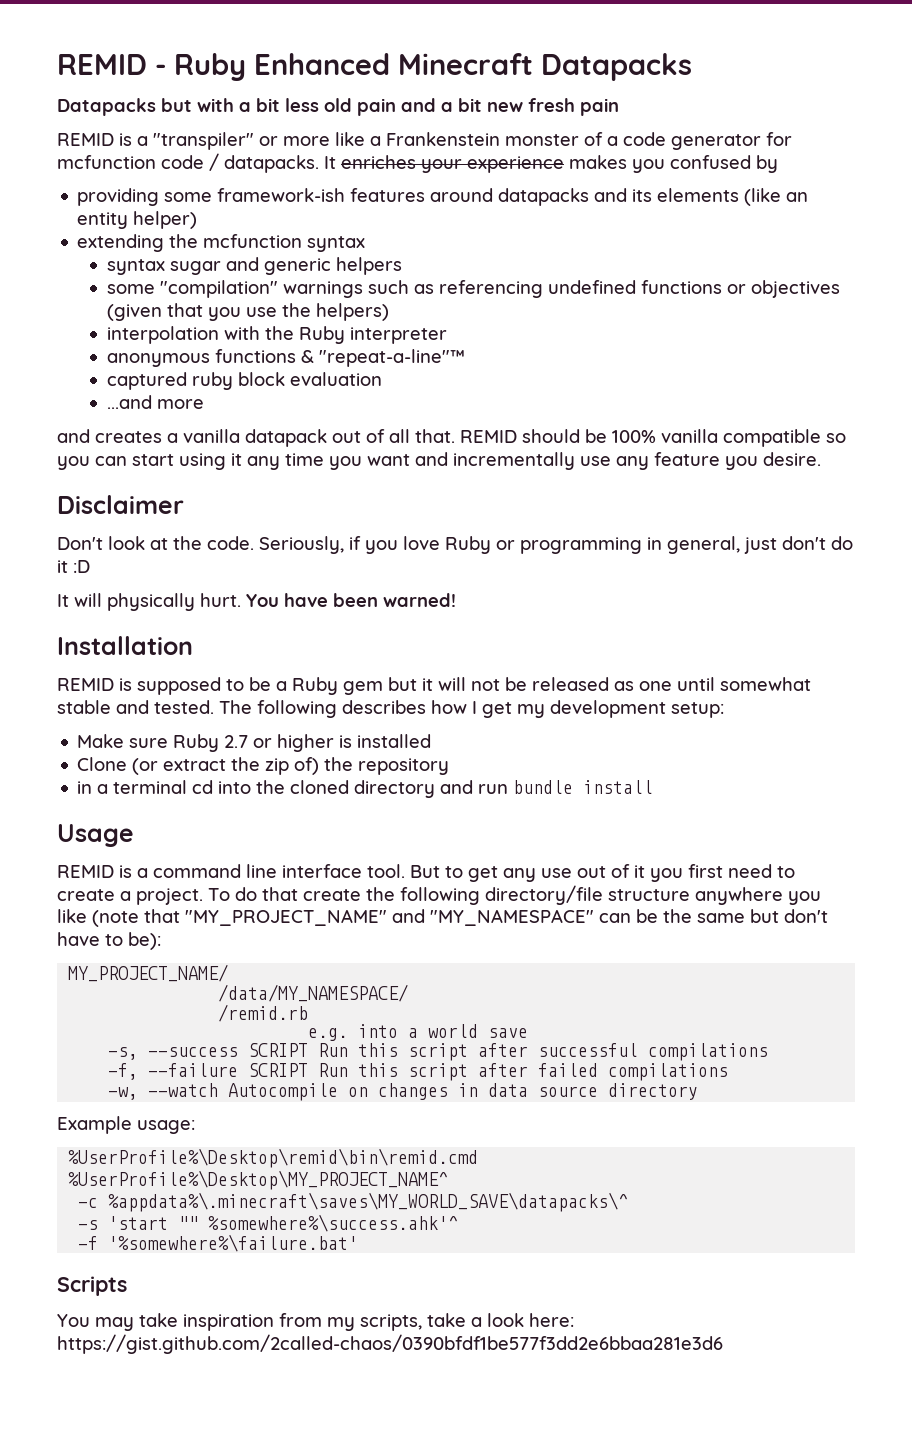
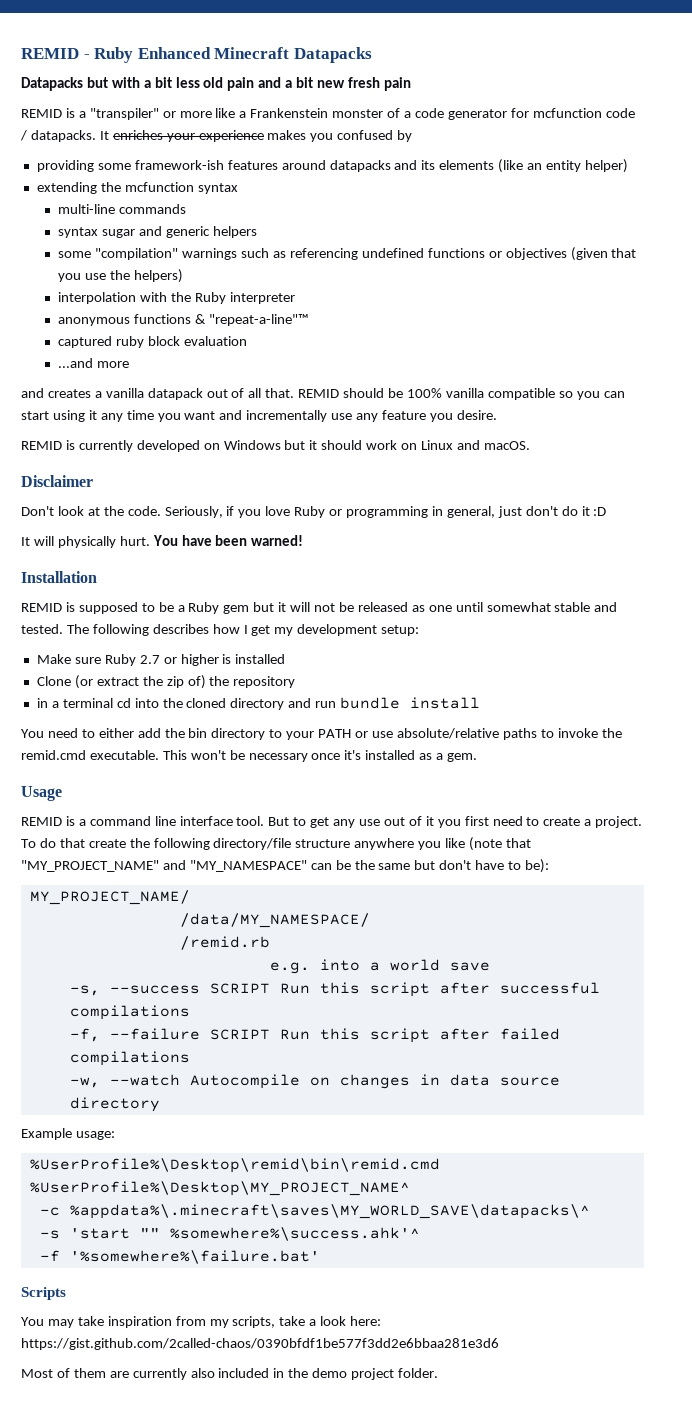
(366, 244) none -> [58,204,187,214] // multi-line commands
(821, 459) none -> [21,440,530,452] // REMID is currently developed on Windows but it should work on Linux and macOS.
(654, 787) none -> [21,728,622,740] [21,750,478,762] // You need to either add the bin directory to your PATH or use absolute/relative paths to invoke the remid.cmd executable. This won't be necessary once it's installed as a gem.
(723, 1344) none -> [21,1368,439,1380] // Most of them are currently also included in the demo project folder.

